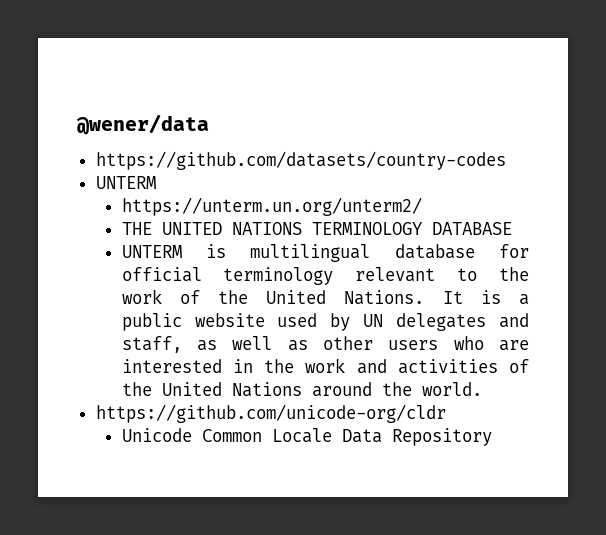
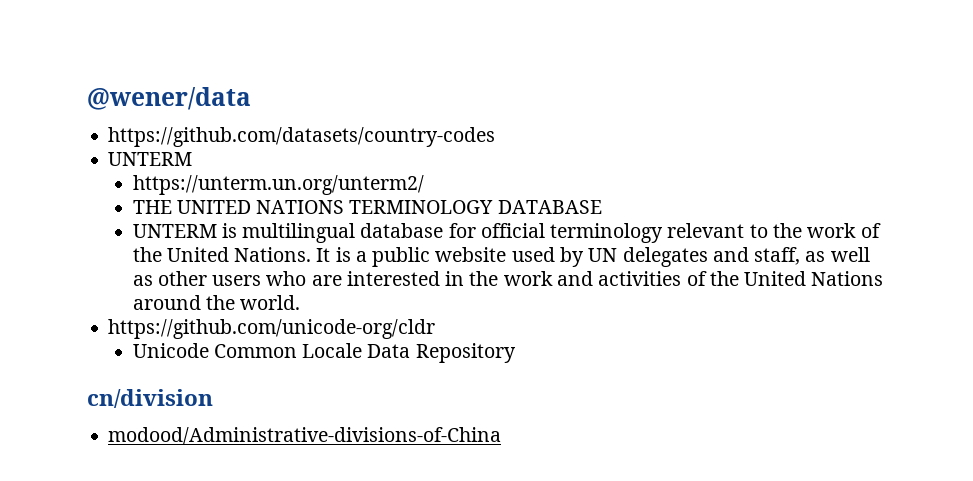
(492, 437) none -> [87,389,213,408] [108,427,502,445] // cn/division // modood/Administrative-divisions-of-China

